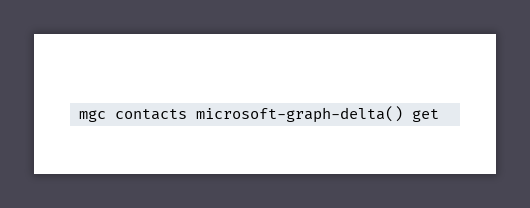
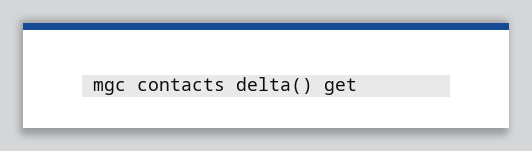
[196,106,403,123] microsoft-graph-delta() -> [235,77,313,94] delta()

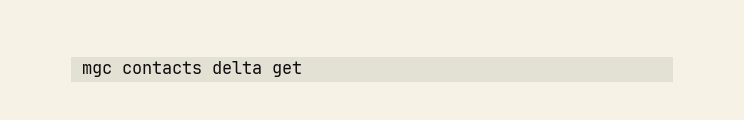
[235,77,313,94] delta() -> [212,61,263,74] delta

